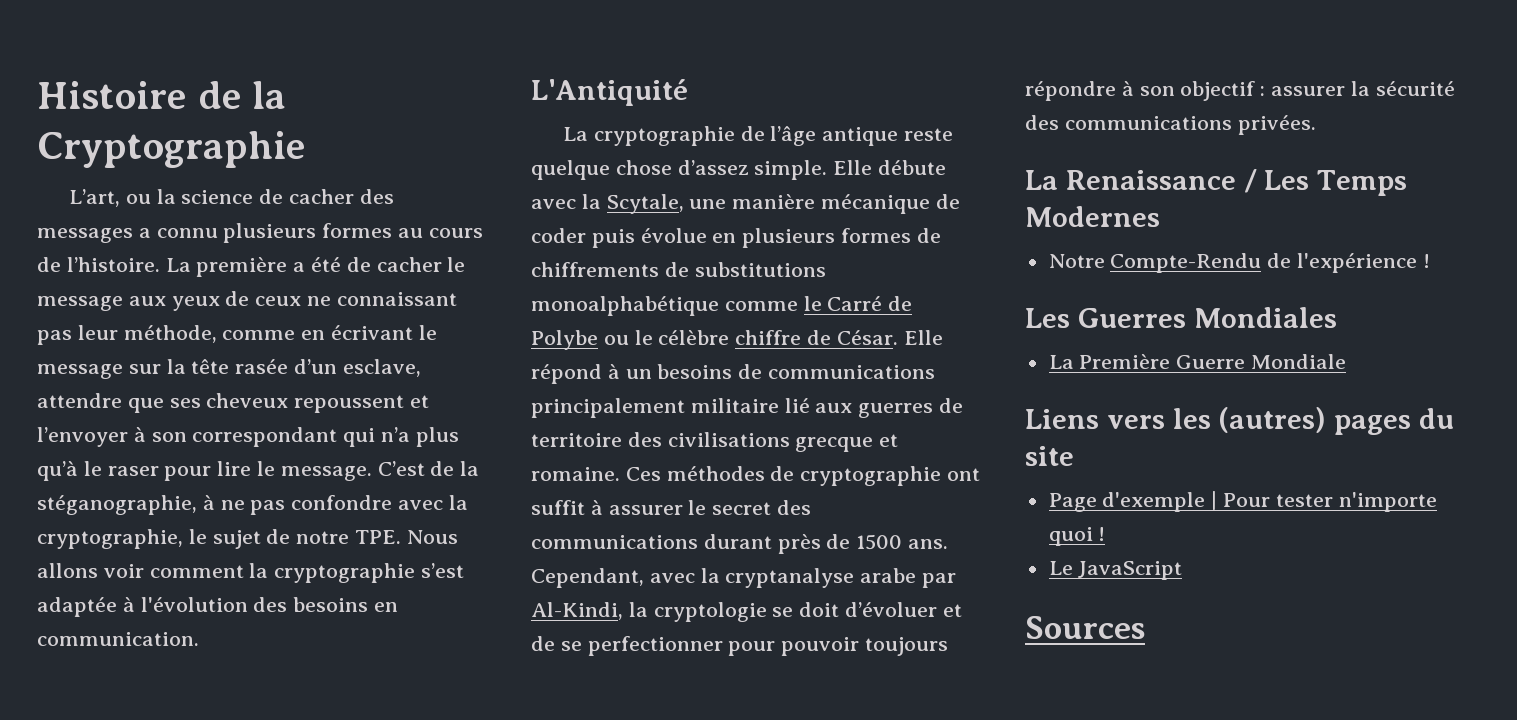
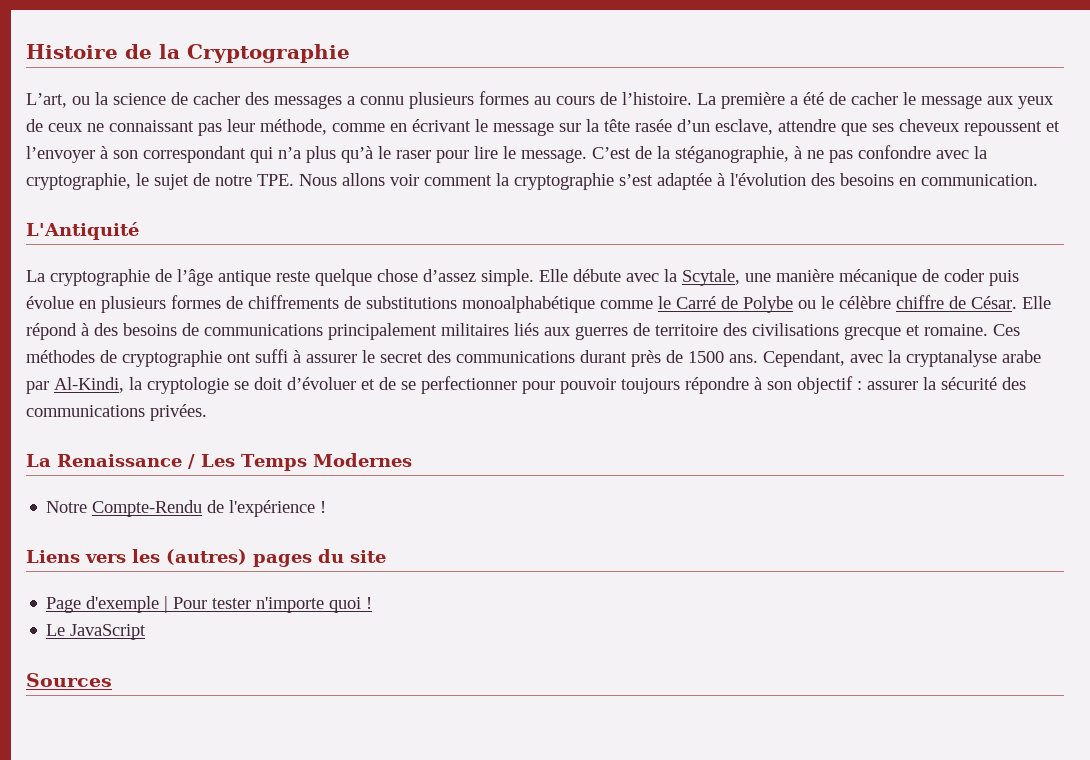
[625,369,652,379] un -> [94,323,118,336] des
[690,398,810,413] militaire lié -> [441,323,539,336] militaires liés
[531,500,585,515] suffit -> [255,349,288,363] suffi
[1025,307,1337,328] [1048,354,1347,369] // Les Guerres Mondiales // La Première Guerre Mondiale -> (327, 507) none

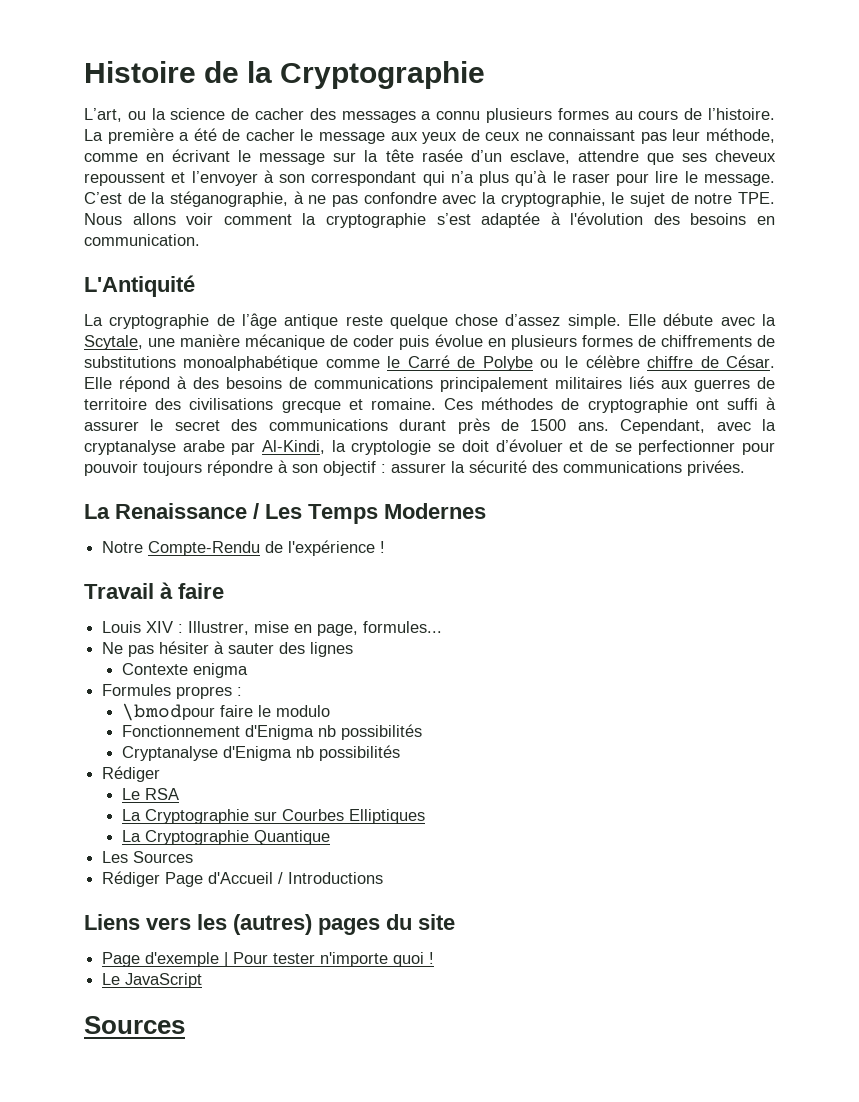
(327, 507) none -> [84,582,224,599] [102,621,443,636] [102,641,354,657] [122,663,249,678] [102,684,243,699] [122,703,331,721] [122,724,423,740] [122,745,401,761] [102,766,161,782] [122,788,180,800] [122,809,426,824] [122,830,331,845] [102,851,194,863] [102,871,384,887] // Travail à faire // Louis XIV : Illustrer, mise en page, formules... // Ne pas hésiter à sauter des lignes // Contexte enigma // Formules propres : // \bmodpour faire le modulo // Fonctionnement d'Enigma nb possibilités // Cryptanalyse d'Enigma nb possibilités // Rédiger // Le RSA // La Cryptographie sur Courbes Elliptiques // La Cryptographie Quantique // Les Sources // Rédiger Page d'Accueil / Introductions

